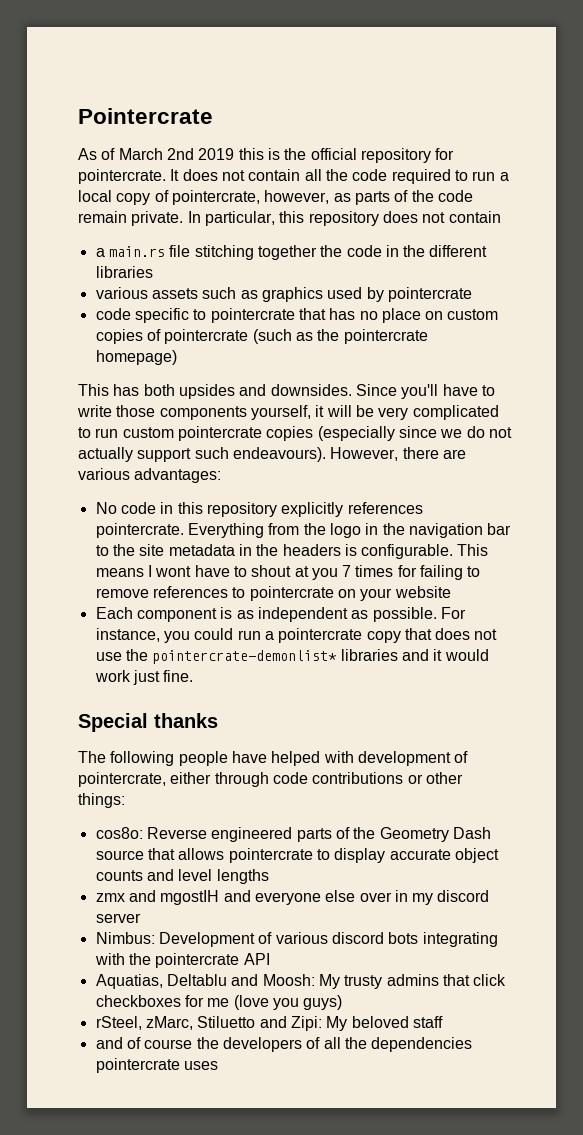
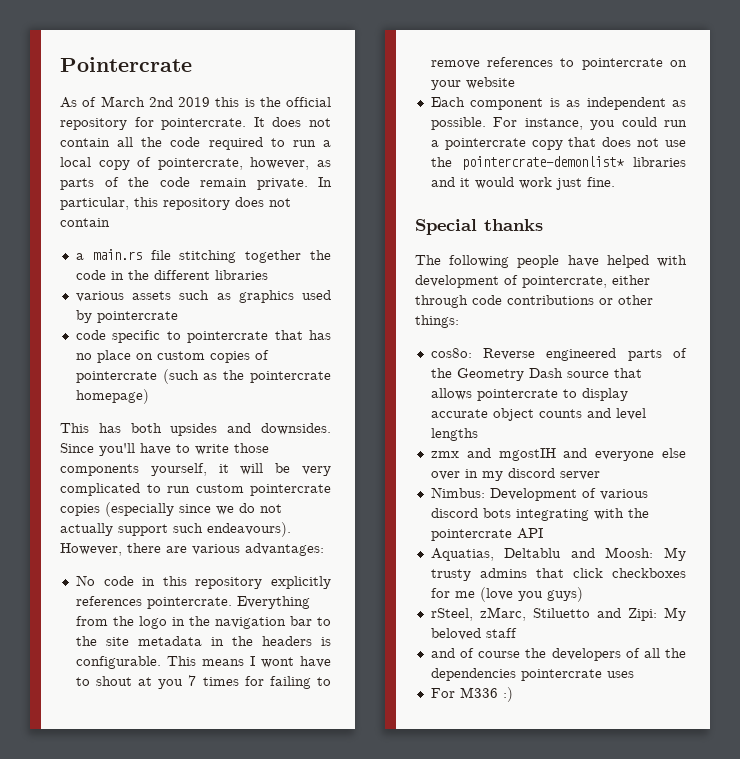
(218, 1065) none -> [430,687,513,702] // For M336 :)

